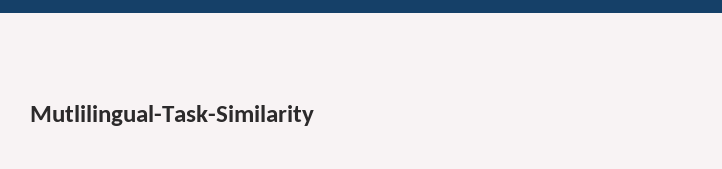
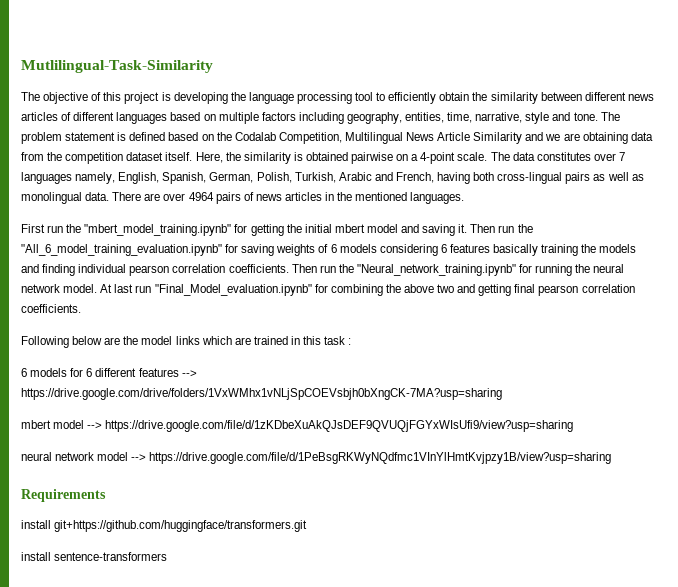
(314, 115) none -> [21,92,654,104] [21,112,620,124] [21,132,653,144] [21,152,625,164] [21,172,644,184] [21,192,465,204] [21,224,533,236] [21,244,637,256] [21,264,625,276] [21,284,635,296] [21,304,81,313] [21,336,352,348] [21,368,197,377] [21,388,502,400] [21,420,574,432] [21,452,612,464] [21,489,106,502] [21,520,308,532] [21,552,168,561] // The objective of this project is developing the language processing tool to efficiently obtain the similarity between different news articles of different languages based on multiple factors including geography, entities, time, narrative, style and tone. The problem statement is defined based on the Codalab Competition, Multilingual News Article Similarity and we are obtaining data from the competition dataset itself. Here, the similarity is obtained pairwise on a 4-point scale. The data constitutes over 7 languages namely, English, Spanish, German, Polish, Turkish, Arabic and French, having both cross-lingual pairs as well as monolingual data. There are over 4964 pairs of news articles in the mentioned languages. // First run the "mbert_model_training.ipynb" for getting the initial mbert model and saving it. Then run the "All_6_model_training_evaluation.ipynb" for saving weights of 6 models considering 6 features basically training the models and finding individual pearson correlation coefficients. Then run the "Neural_network_training.ipynb" for running the neural network model. At last run "Final_Model_evaluation.ipynb" for combining the above two and getting final pearson correlation coefficients. // Following below are the model links which are trained in this task : // 6 models for 6 different features --> https://drive.google.com/drive/folders/1VxWMhx1vNLjSpCOEVsbjh0bXngCK-7MA?usp=sharing // mbert model --> https://drive.google.com/file/d/1zKDbeXuAkQJsDEF9QVUQjFGYxWIsUfi9/view?usp=sharing // neural network model --> https://drive.google.com/file/d/1PeBsgRKWyNQdfmc1VInYlHmtKvjpzy1B/view?usp=sharing // Requirements // install git+https://github.com/huggingface/transformers.git // install sentence-transformers

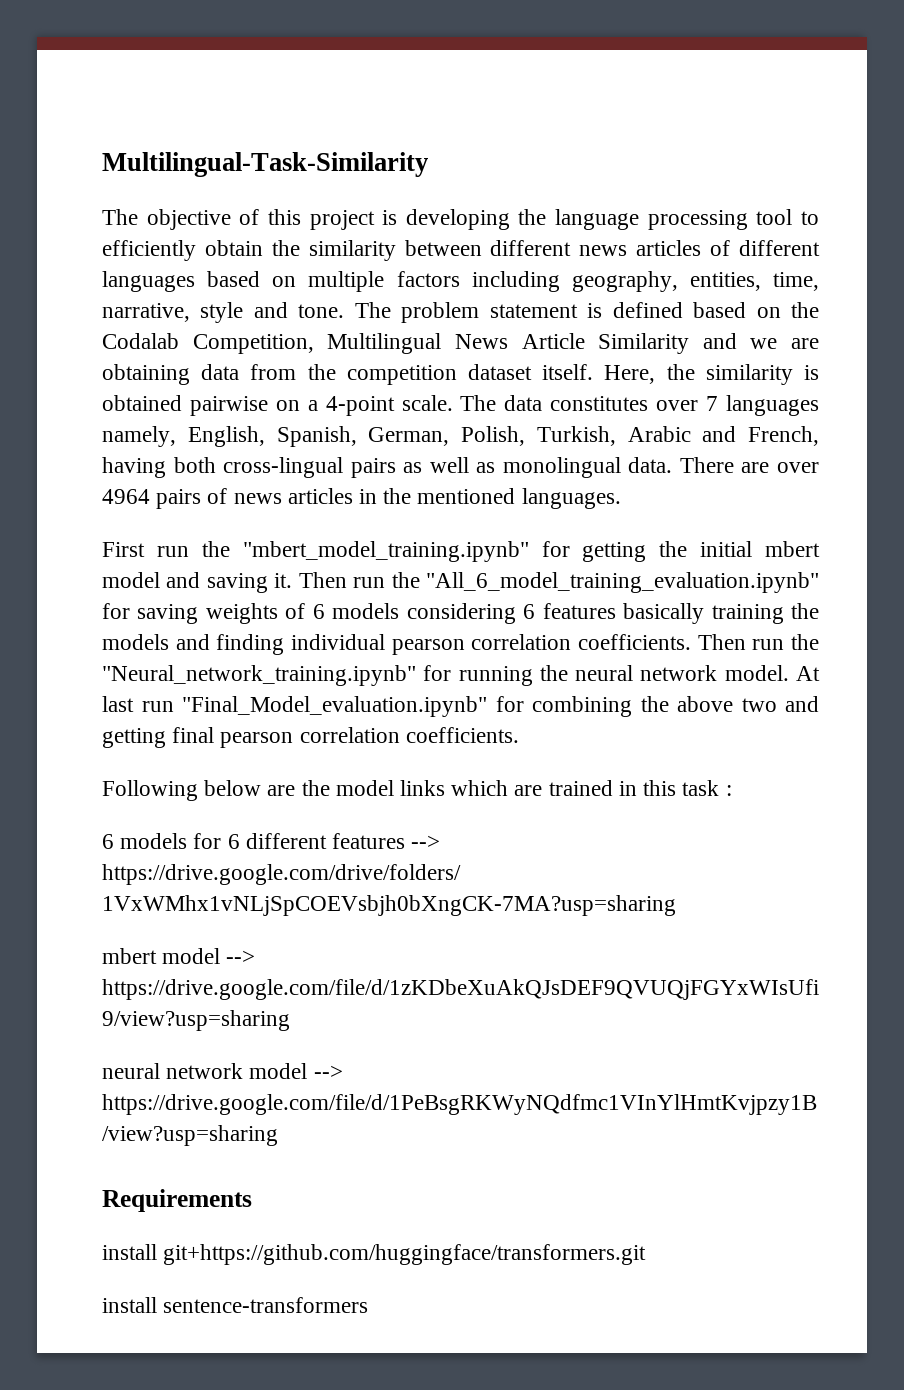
[21,60,213,73] Mutlilingual-Task-Similarity -> [102,152,428,177] Multilingual-Task-Similarity

